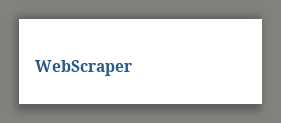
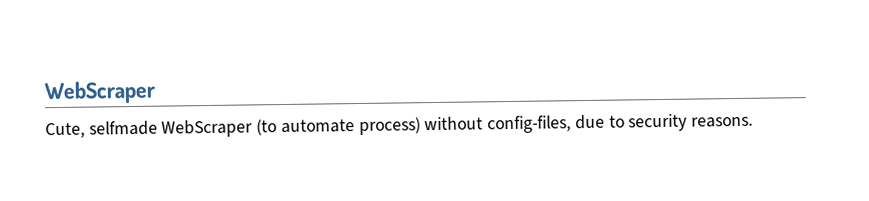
[35,60,132,76] WebScraper -> [44,80,157,105] [45,113,753,139] WebScraper // Cute, selfmade WebScraper (to automate process) without config-files, due to security reasons.

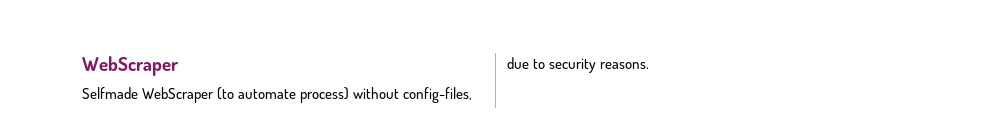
[45,120,158,139] Cute, selfmade -> [82,87,138,99] Selfmade

